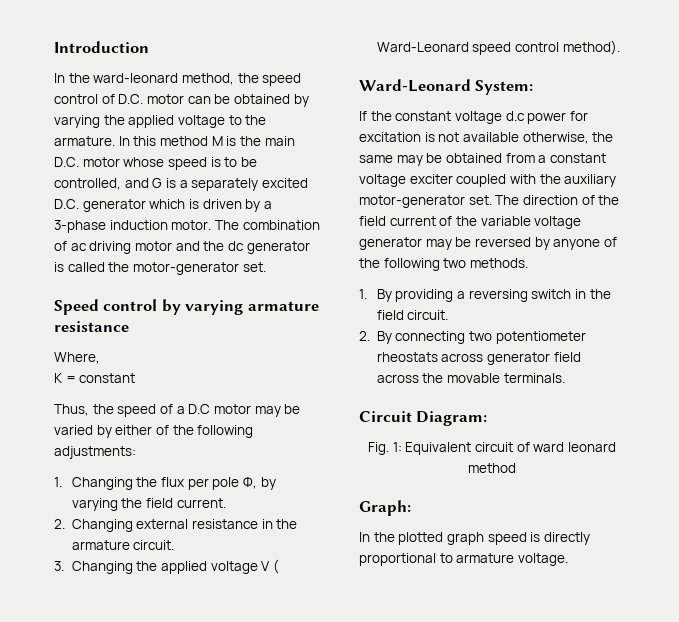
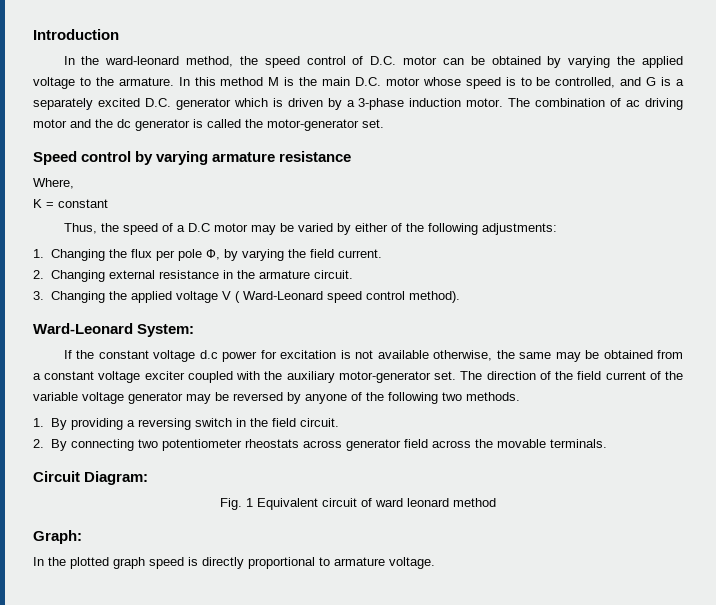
[392,442,402,452] 1: -> [246,498,253,507] 1

